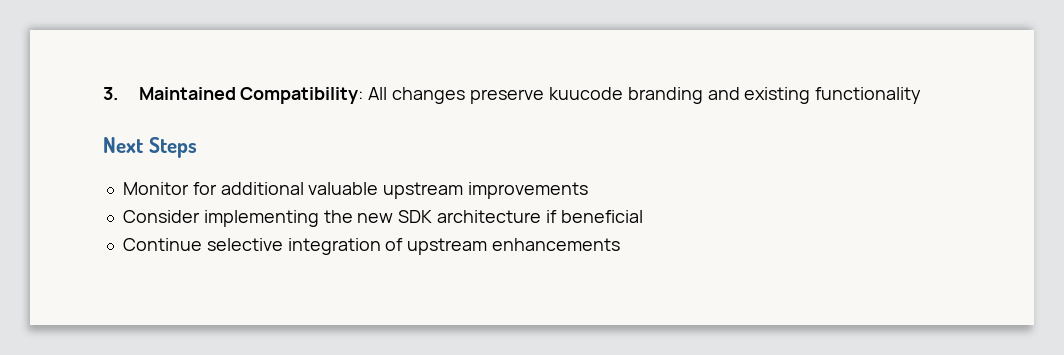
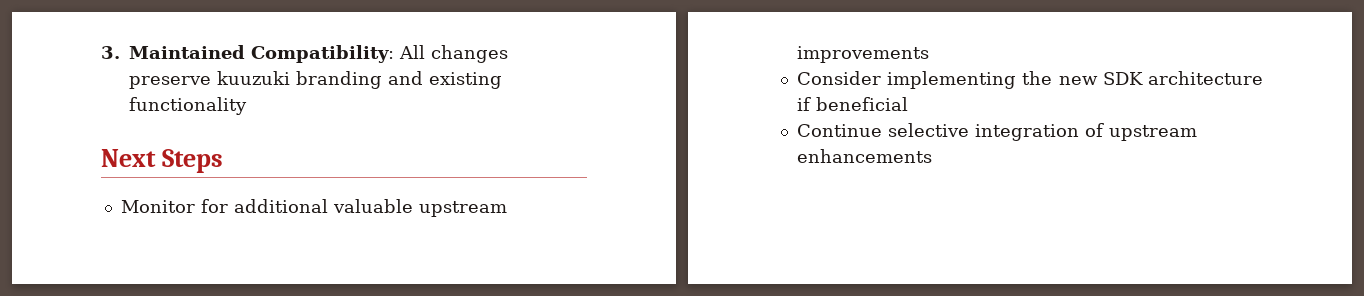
[548,87,623,100] kuucode -> [217,71,290,85] kuuzuki

